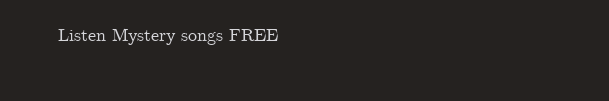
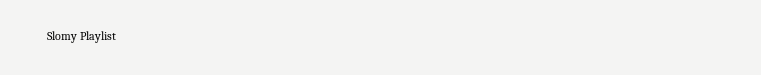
[58,28,278,45] Listen Mystery songs FREE -> [47,31,117,43] Slomy Playlist

